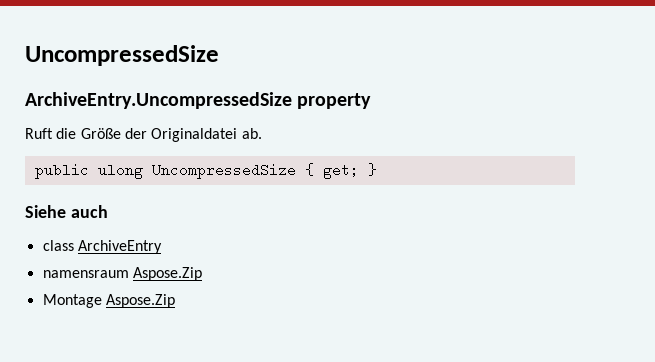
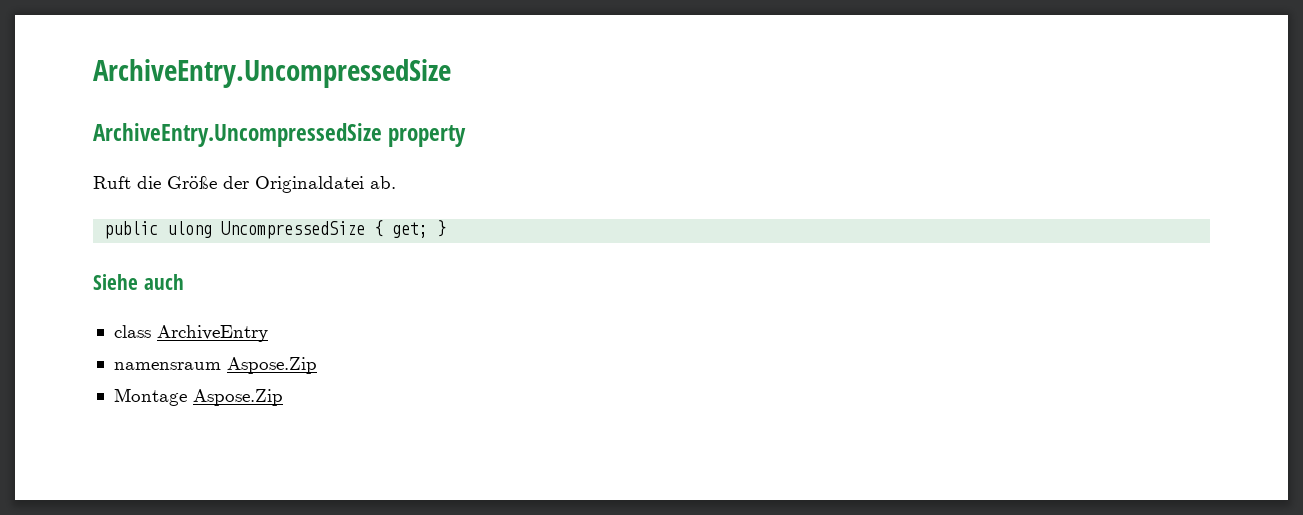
[25,45,219,66] UncompressedSize -> [93,59,451,88] ArchiveEntry.UncompressedSize

